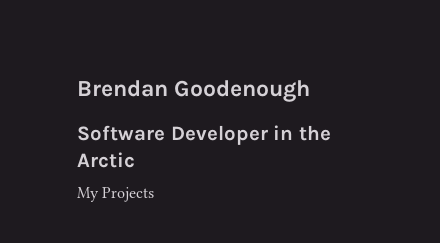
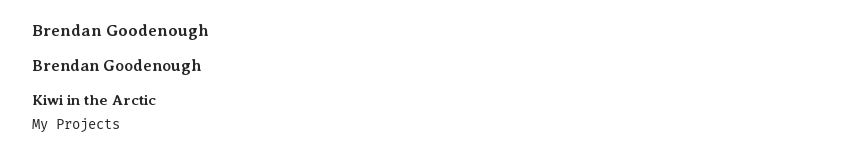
[77,80,311,102] [77,125,268,145] Brendan Goodenough // Software Developer -> [32,24,210,40] [32,59,202,75] [32,94,64,105] Brendan Goodenough // Brendan Goodenough // Kiwi

